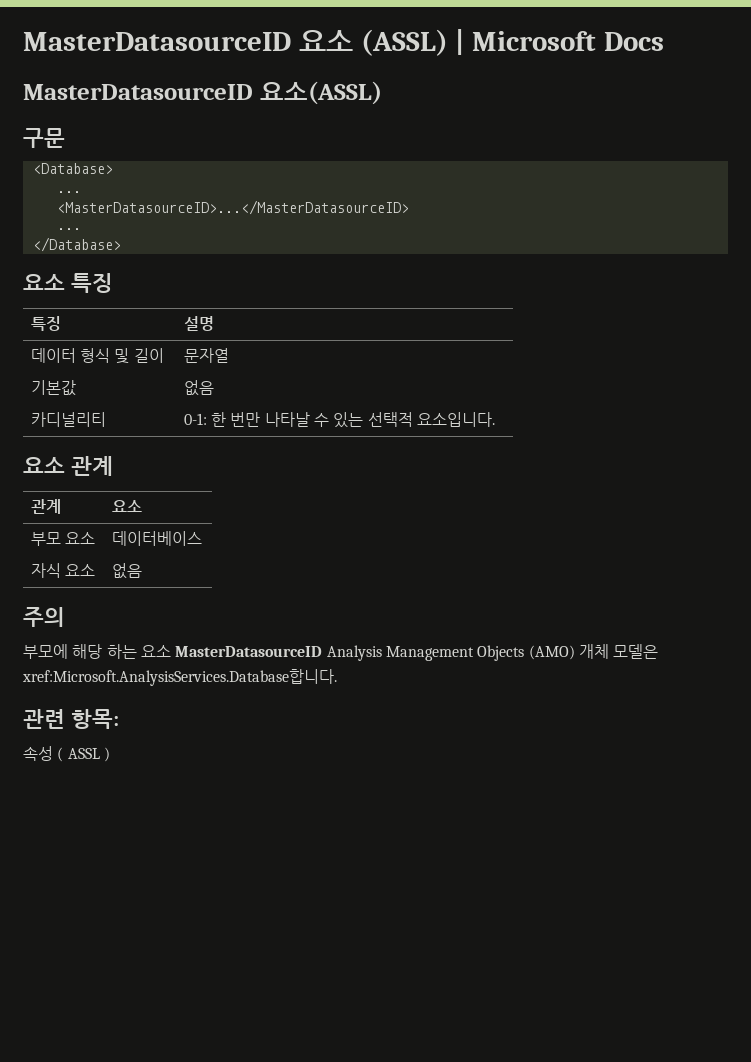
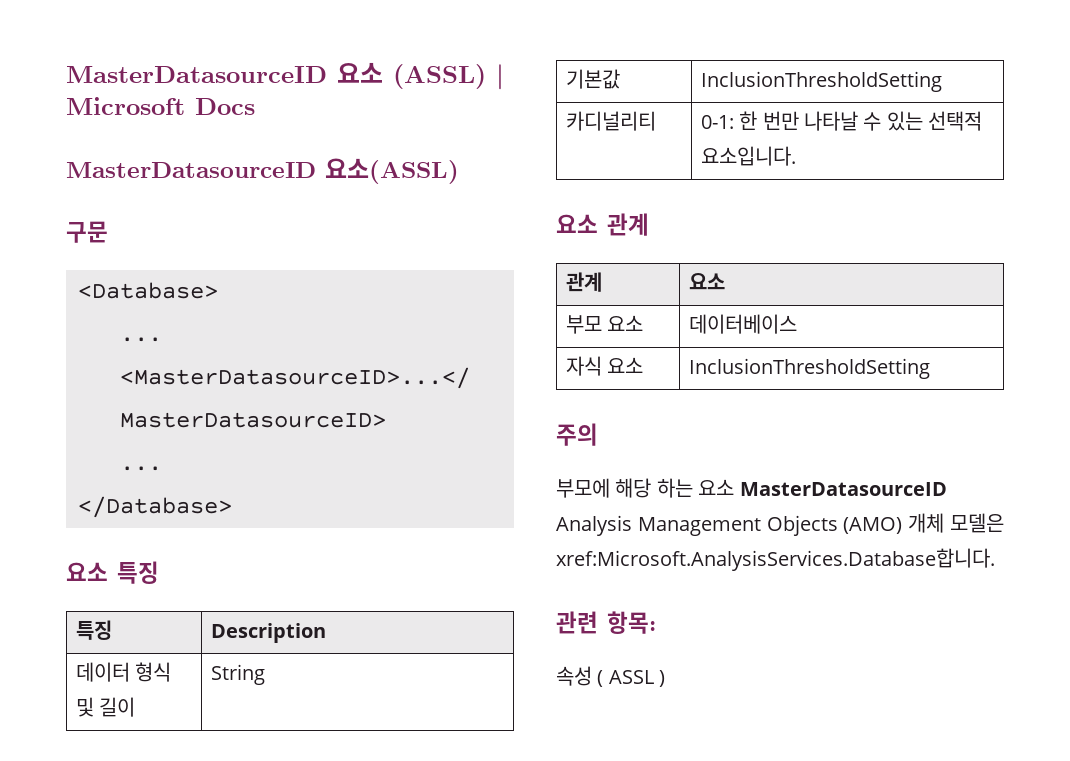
[183,316,214,331] 설명 -> [210,623,326,643] Description
[183,348,229,363] 문자열 -> [210,664,265,685] String
[183,380,214,396] 없음 -> [700,71,942,92] InclusionThresholdSetting
[111,563,142,579] 없음 -> [688,358,930,379] InclusionThresholdSetting

